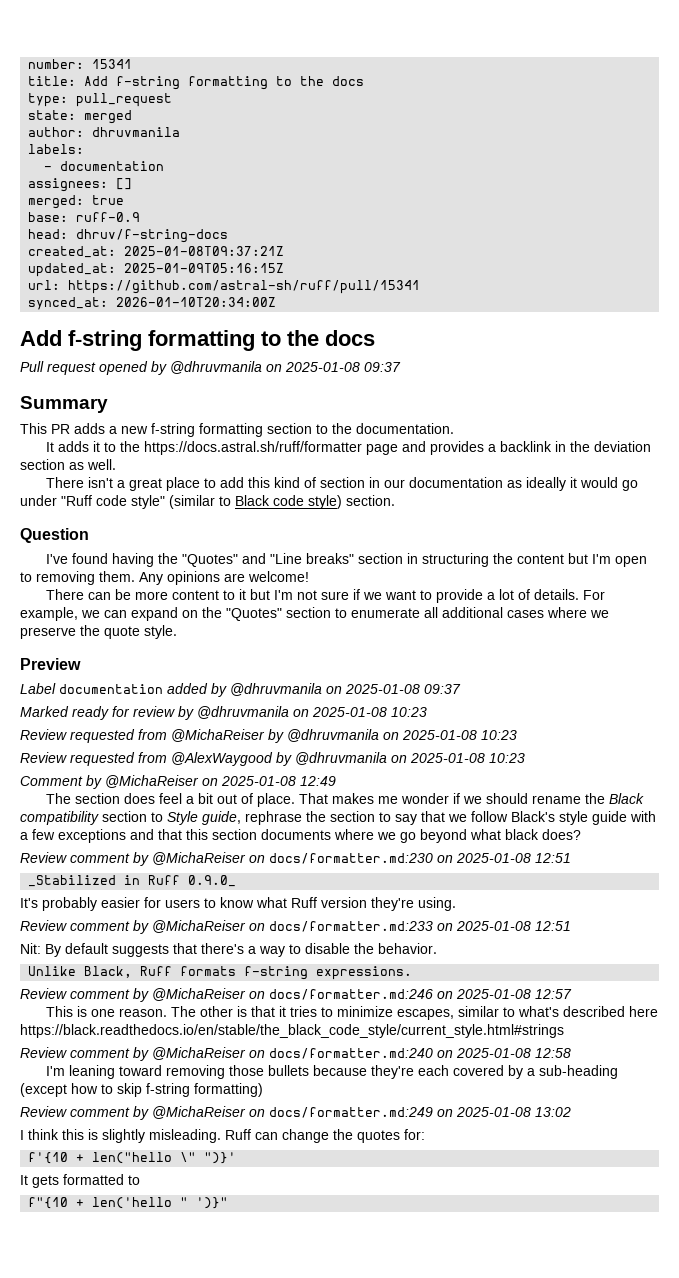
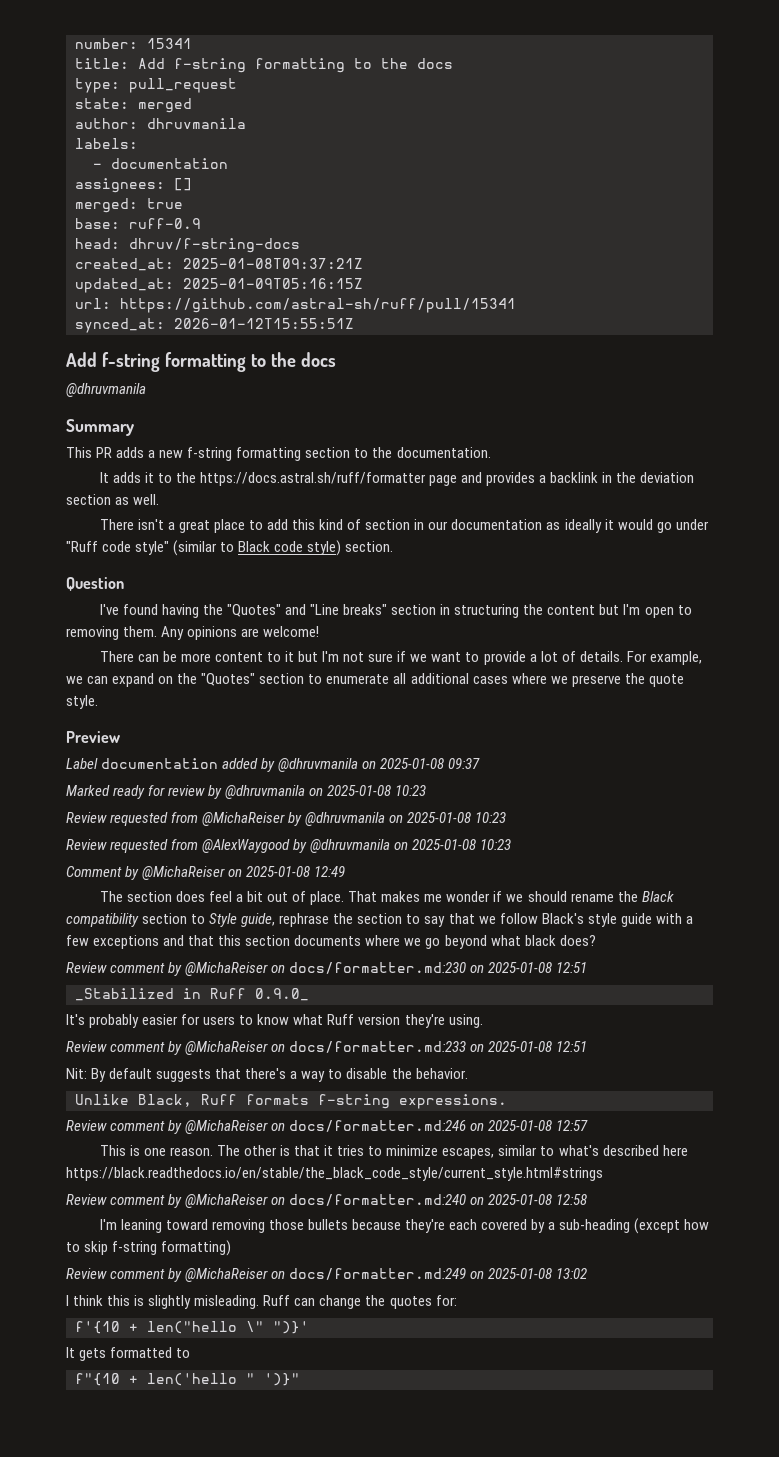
[116,297,277,307] [20,330,375,351] [20,361,401,375] 2026-01-10T20:34:00Z // Add f-string formatting to the docs // Pull request opened by @dhruvmanila on 2025-01-08 09:37 -> [174,318,354,329] [66,352,336,372] [66,383,146,397] 2026-01-12T15:55:51Z // Add f-string formatting to the docs // @dhruvmanila

